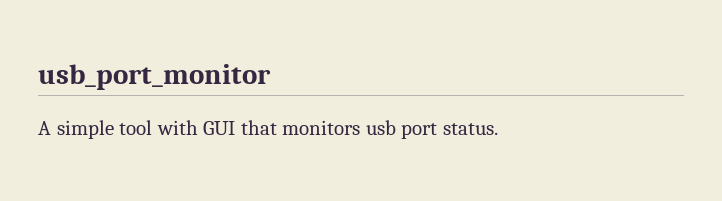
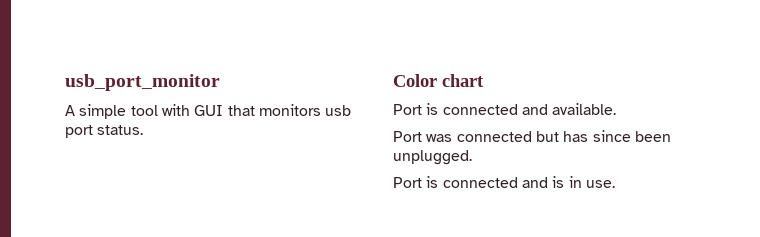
(498, 129) none -> [393,74,484,87] [393,103,617,115] [393,130,671,142] [393,150,472,165] [393,176,615,188] // Color chart // Port is connected and available. // Port was connected but has since been unplugged. // Port is connected and is in use.

